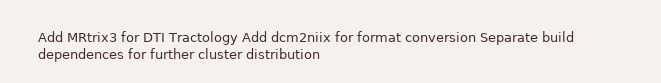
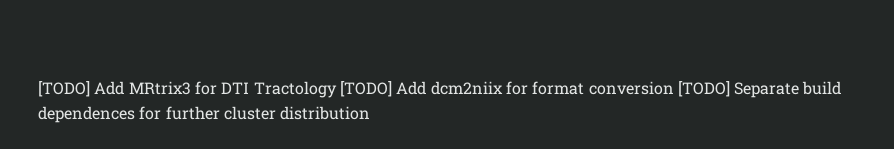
(38, 36) none -> [38,81,90,97] [TODO]
(238, 38) none -> [339,81,392,97] [TODO]
(476, 37) none -> [677,81,730,97] [TODO]

